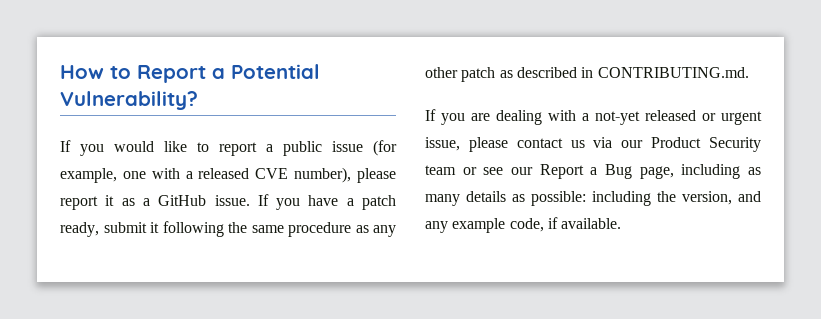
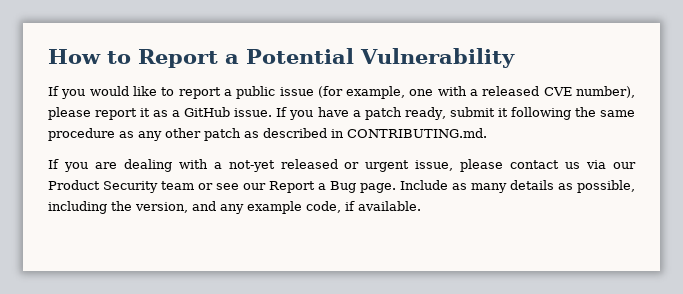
[60,91,198,110] Vulnerability? -> [360,48,515,68] Vulnerability
[639,164,741,179] page, including -> [360,180,448,193] page. Include
[531,191,586,206] possible: -> [577,180,635,193] possible,

